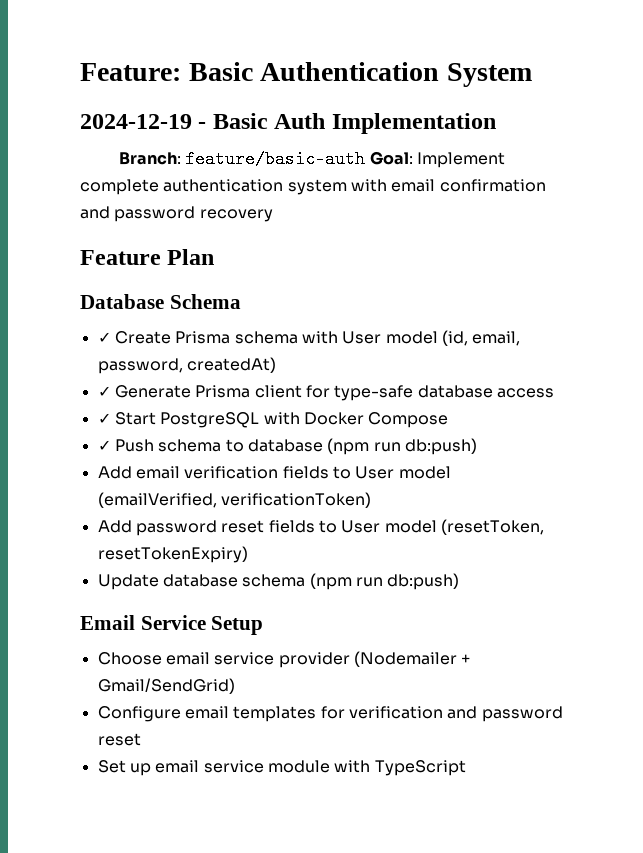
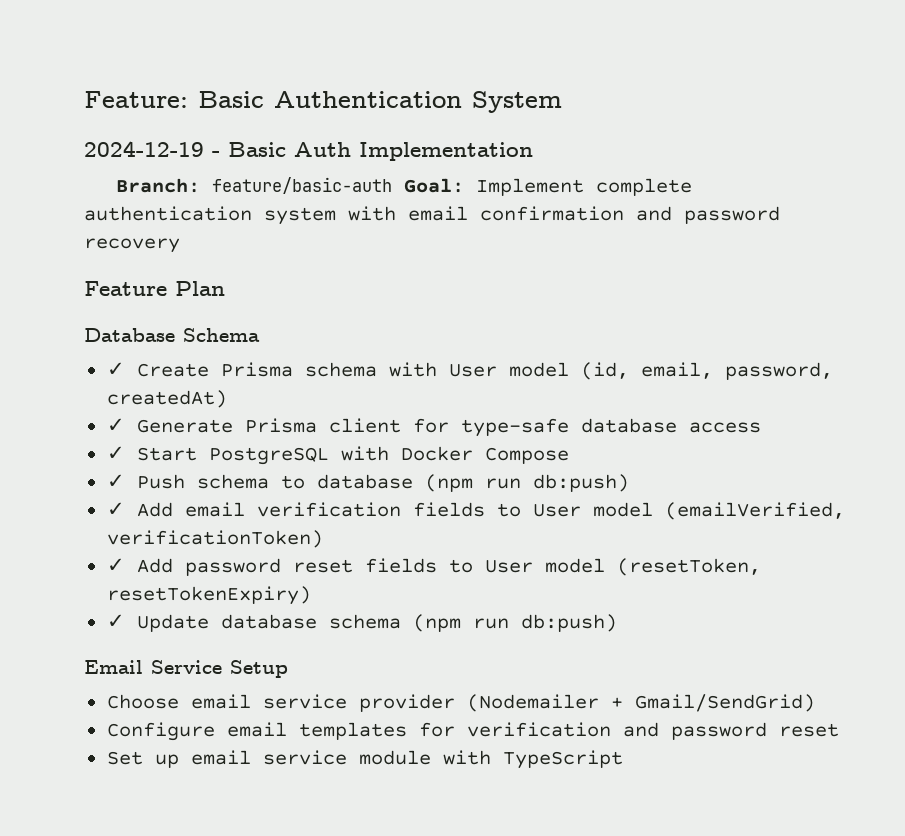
(477, 446) none -> [106,502,125,516] ✓
(371, 500) none -> [106,558,125,572] ✓
(248, 554) none -> [106,614,125,628] ✓

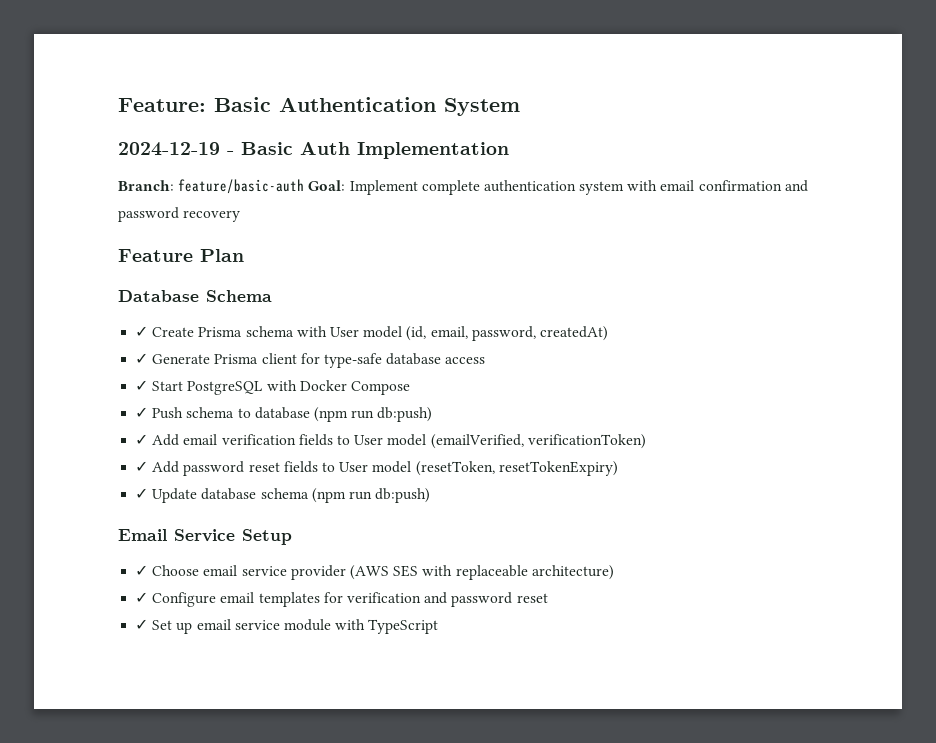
(288, 669) none -> [135,565,149,576] ✓
[466,694,815,712] (Nodemailer + Gmail/SendGrid) // -> [349,565,614,580] [135,592,149,603] (AWS SES with replaceable architecture) // ✓
(839, 730) none -> [135,619,149,630] ✓

